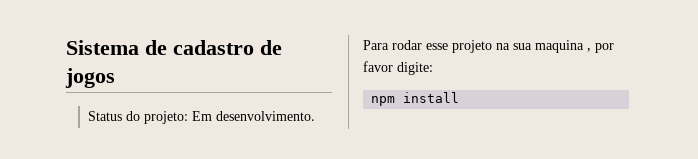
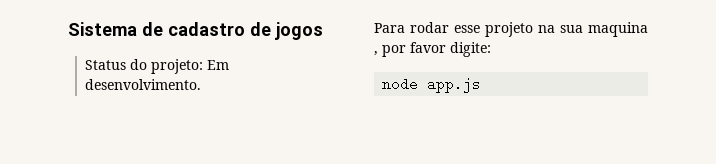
[371,92,460,106] npm install -> [382,77,482,93] node app.js

